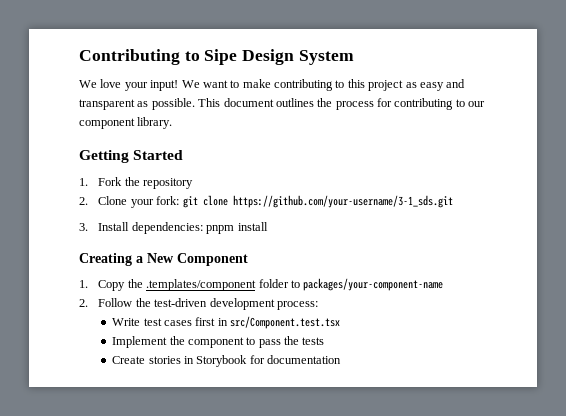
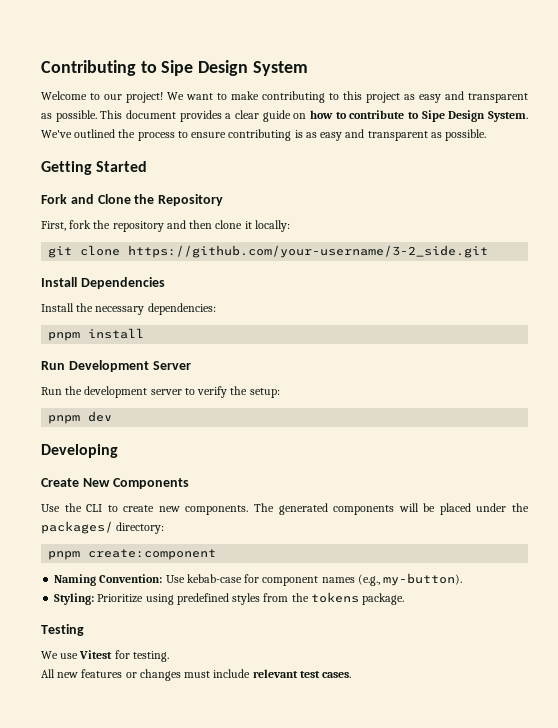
[79,79,179,91] We love your input! -> [41,91,163,103] Welcome to our project!
[275,98,486,110] [79,117,173,129] [79,150,184,163] [79,177,194,189] [79,195,453,208] [79,222,130,231] outlines the process for contributing to our component library. // Getting Started // 1. Fork the repository // 2. Clone your fork: git clone https://github.com/your-username/3-1_sds.git // 3. Install -> [179,110,528,122] [41,129,487,141] [41,161,148,175] [41,194,224,206] [41,220,290,232] [48,245,489,258] [41,277,165,289] [41,303,145,315] provides a clear guide on how to contribute to Sipe Design System. We've outlined the process to ensure contributing is as easy and transparent as possible. // Getting Started // Fork and Clone the Repository // First, fork the repository and then clone it locally: // git clone https://github.com/your-username/3-2_side.git // Install Dependencies // Install the necessary
(203, 228) none -> (216, 309) //
[79,253,248,266] [79,278,444,291] [79,298,318,310] [112,316,341,329] [112,336,325,348] [112,355,342,367] Creating a New Component // 1. Copy the .templates/component folder to packages/your-component-name // 2. Follow the test-driven development process: // Write test cases first in src/Component.test.tsx // Implement the component to pass the tests // Create stories in Storybook for documentation -> [41,360,191,372] [41,386,280,398] [48,411,113,424] [41,444,118,458] [41,478,189,489] [41,503,529,515] [41,521,165,534] [48,549,217,560] [54,573,463,586] [54,592,405,605] [41,624,84,636] [41,650,169,662] [41,669,352,681] Run Development Server // Run the development server to verify the setup: // pnpm dev // Developing // Create New Components // Use the CLI to create new components. The generated components will be placed under the packages/ directory: // pnpm create:component // Naming Convention: Use kebab-case for component names (e.g., my-button). // Styling: Prioritize using predefined styles from the tokens package. // Testing // We use Vitest for testing. // All new features or changes must include relevant test cases.

